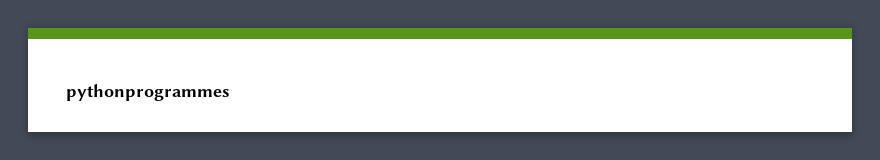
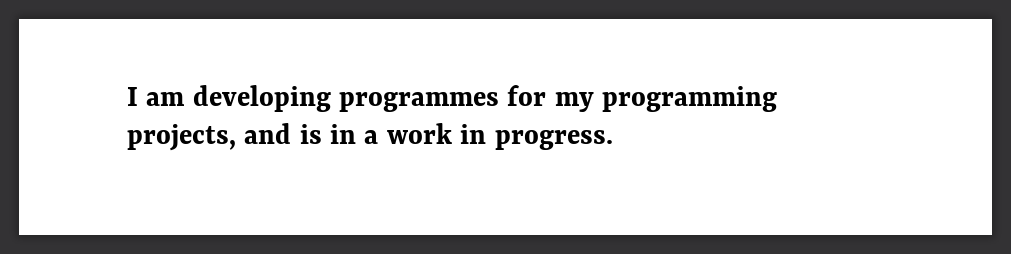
[66,84,230,101] pythonprogrammes -> [127,85,778,112] [127,123,613,151] I am developing programmes for my programming projects, and is in a work in progress.

